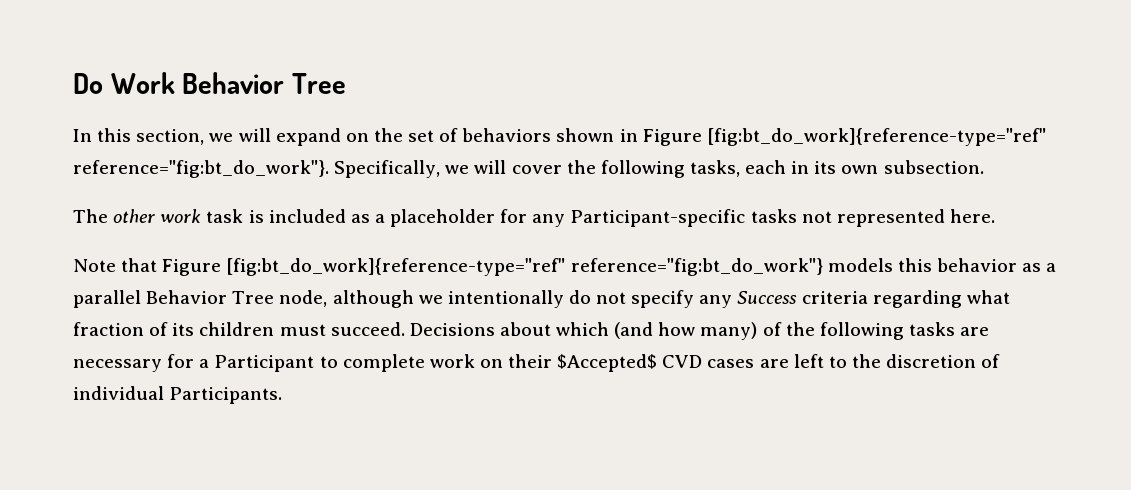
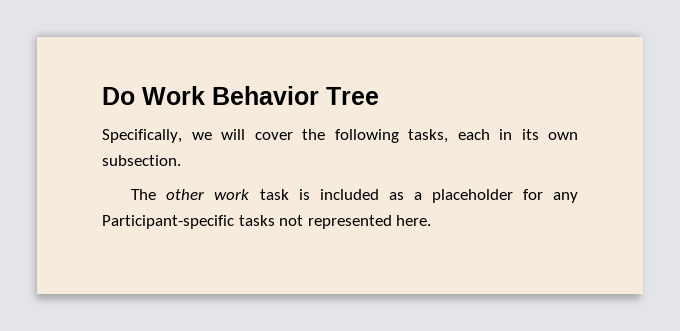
[73,128,1046,146] [73,160,329,178] In this section, we will expand on the set of behaviors shown in Figure [fig:bt_do_work]{reference-type="ref" reference="fig:bt_do_work"}. -> (379, 96) none
[73,258,1057,276] [73,290,1010,308] [73,322,990,340] [73,354,1001,372] [73,386,283,404] // Note that Figure [fig:bt_do_work]{reference-type="ref" reference="fig:bt_do_work"} models this behavior as a parallel Behavior Tree node, although we intentionally do not specify any Success criteria regarding what fraction of its children must succeed. Decisions about which (and how many) of the following tasks are necessary for a Participant to complete work on their $Accepted$ CVD cases are left to the discretion of individual Participants. -> (432, 220) none

